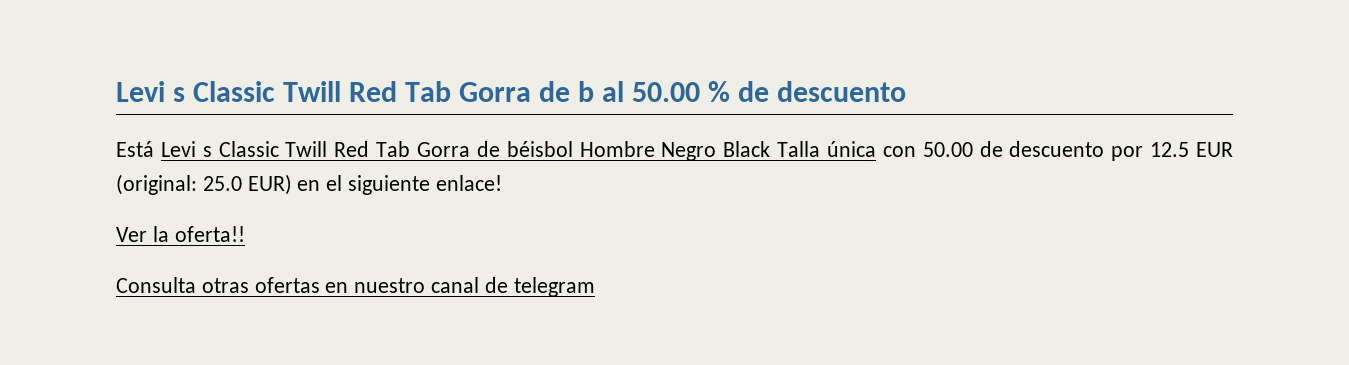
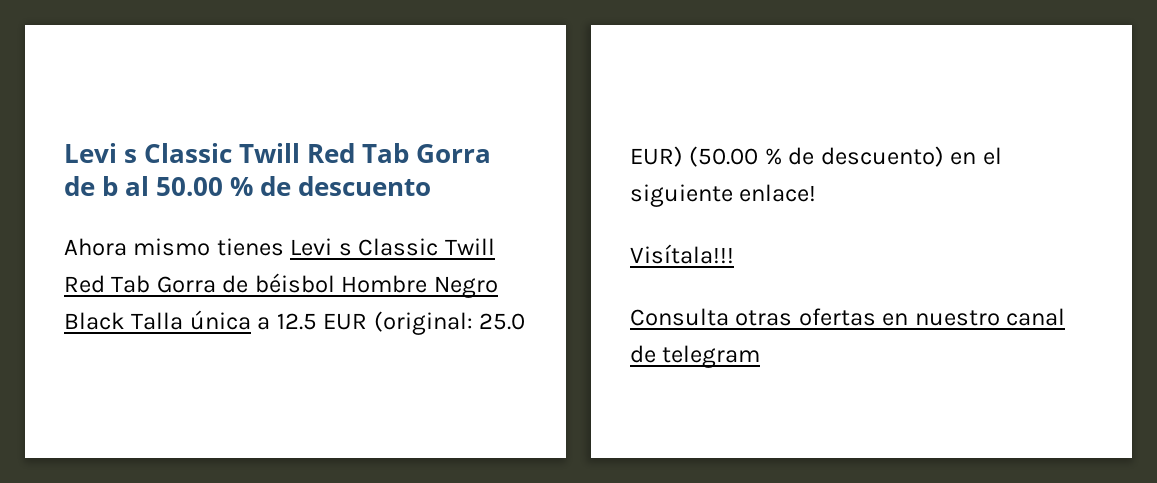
[116,141,154,157] Está -> [64,238,284,256] Ahora mismo tienes
[882,141,1144,161] con 50.00 de descuento por -> [257,317,271,330] a
(292, 184) none -> [689,146,944,167] (50.00 % de descuento)
[116,226,245,242] Ver la oferta!! -> [630,244,734,264] Visítala!!!

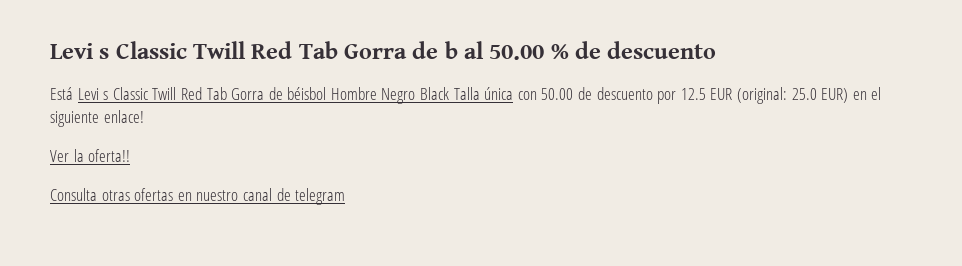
[64,238,284,256] Ahora mismo tienes -> [50,87,73,100] Está
[257,317,271,330] a -> [517,87,677,104] con 50.00 de descuento por
[689,146,944,167] (50.00 % de descuento) -> (849, 95) none
[630,244,734,264] Visítala!!! -> [50,149,131,162] Ver la oferta!!

